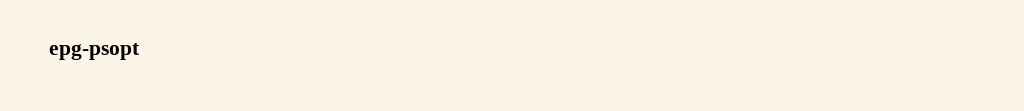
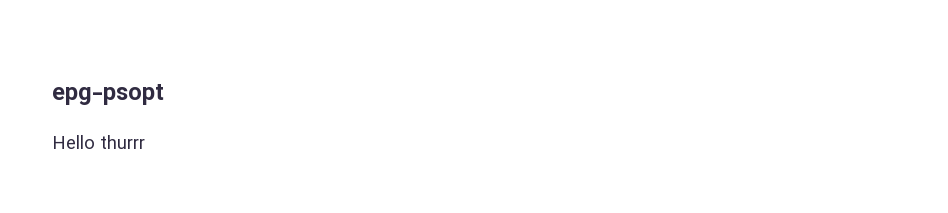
(140, 51) none -> [52,135,145,149] // Hello thurrr

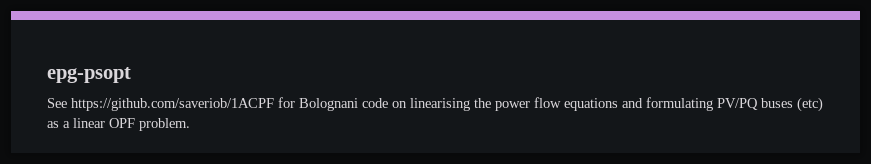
[52,135,145,149] Hello thurrr -> [47,97,823,112] [47,118,190,131] See https://github.com/saveriob/1ACPF for Bolognani code on linearising the power flow equations and formulating PV/PQ buses (etc) as a linear OPF problem.

